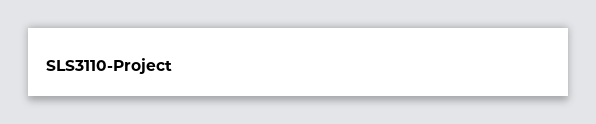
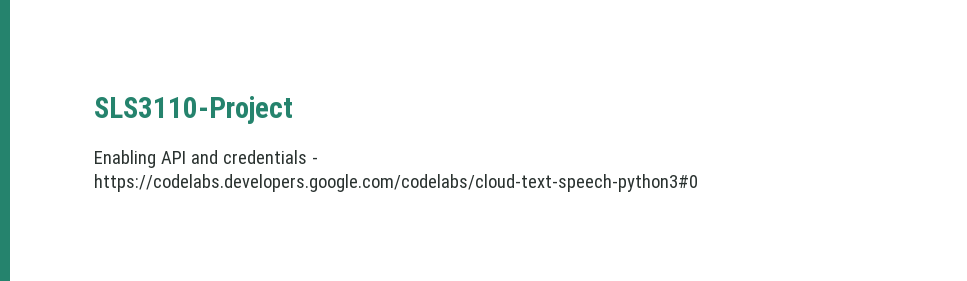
(172, 66) none -> [94,150,318,168] [94,174,698,192] // Enabling API and credentials - https://codelabs.developers.google.com/codelabs/cloud-text-speech-python3#0

